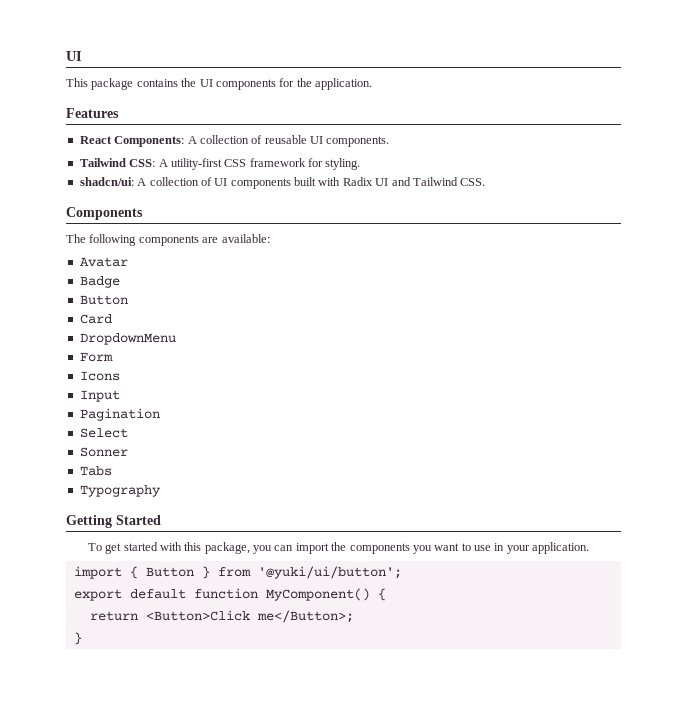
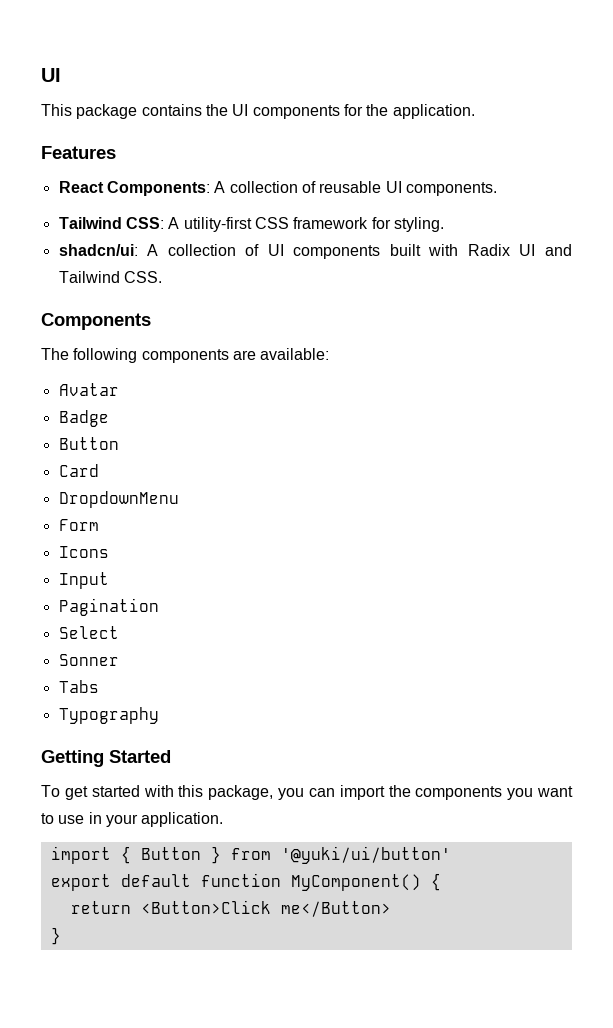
[257,566,402,579] '@yuki/ui/button'; -> [280,846,451,864] '@yuki/ui/button'
[256,610,354,623] me</Button>; -> [280,901,391,917] me</Button>

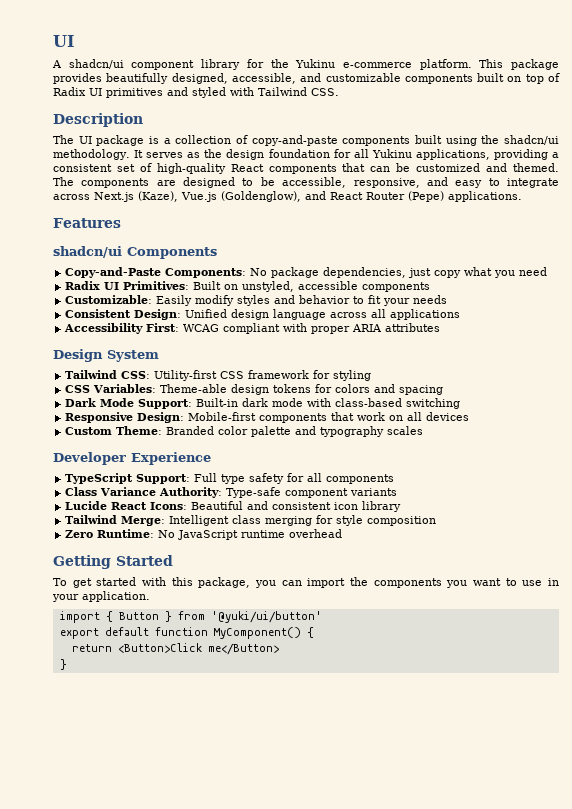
[41,104,475,119] [41,146,116,159] [58,181,497,196] This package contains the UI components for the application. // Features // React Components: A collection of reusable UI components. -> [52,59,559,70] [53,73,561,84] [53,87,339,98] [53,113,143,127] [53,135,560,146] [53,149,560,160] [53,163,560,174] [53,177,560,188] [53,191,522,202] [53,218,121,228] [53,246,217,259] [65,267,548,278] [65,281,431,292] [65,295,448,306] [65,309,461,320] [64,323,441,334] [53,349,159,362] A shadcn/ui component library for the Yukinu e-commerce platform. This package provides beautifully designed, accessible, and customizable components built on top of Radix UI primitives and styled with Tailwind CSS. // Description // The UI package is a collection of copy-and-paste components built using the shadcn/ui methodology. It serves as the design foundation for all Yukinu applications, providing a consistent set of high-quality React components that can be customized and themed. The components are designed to be accessible, responsive, and easy to integrate across Next.js (Kaze), Vue.js (Goldenglow), and React Router (Pepe) applications. // Features // shadcn/ui Components // Copy-and-Paste Components: No package dependencies, just copy what you need // Radix UI Primitives: Built on unstyled, accessible components // Customizable: Easily modify styles and behavior to fit your needs // Consistent Design: Unified design language across all applications // Accessibility First: WCAG compliant with proper ARIA attributes // Design System
[168,217,252,232] A utility-first -> [154,370,218,381] Utility-first
[393,217,444,232] [58,244,572,259] [58,271,162,283] [41,313,151,330] [41,348,330,363] [58,383,119,396] [58,410,109,427] [58,437,119,450] [58,464,99,477] [58,491,179,508] [58,519,99,531] [58,546,109,558] [58,572,109,589] [58,598,159,616] [58,626,119,639] [58,654,119,666] [58,680,99,693] [58,707,159,724] styling. // shadcn/ui: A collection of UI components built with Radix UI and Tailwind CSS. // Components // The following components are available: // Avatar // Badge // Button // Card // DropdownMenu // Form // Icons // Input // Pagination // Select // Sonner // Tabs // Typography -> [333,370,372,381] [65,384,444,395] [65,398,461,409] [65,412,470,423] [65,426,424,437] [53,452,211,465] [65,473,395,484] [65,487,398,498] [65,501,402,512] [65,515,437,526] [65,529,343,540] styling // CSS Variables: Theme-able design tokens for colors and spacing // Dark Mode Support: Built-in dark mode with class-based switching // Responsive Design: Mobile-first components that work on all devices // Custom Theme: Branded color palette and typography scales // Developer Experience // TypeScript Support: Full type safety for all components // Class Variance Authority: Type-safe component variants // Lucide React Icons: Beautiful and consistent icon library // Tailwind Merge: Intelligent class merging for style composition // Zero Runtime: No JavaScript runtime overhead

